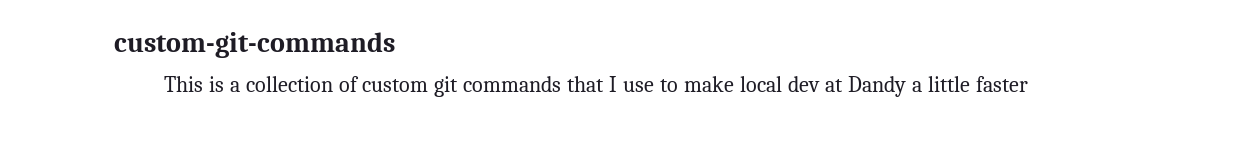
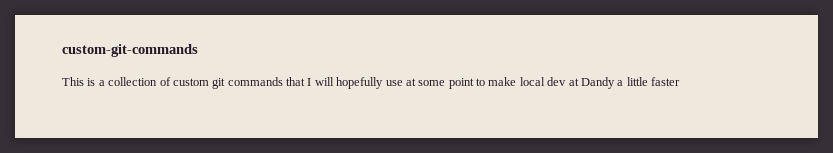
[623,81,655,92] use -> [314,77,474,89] will hopefully use at some point

